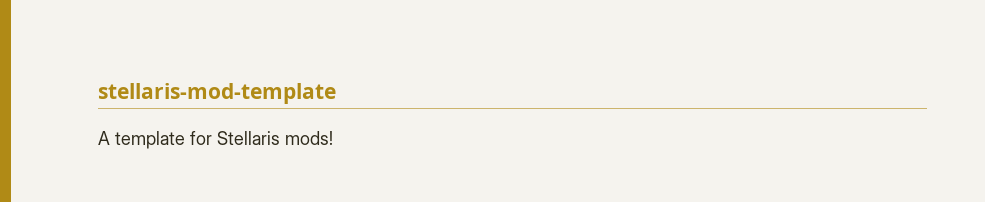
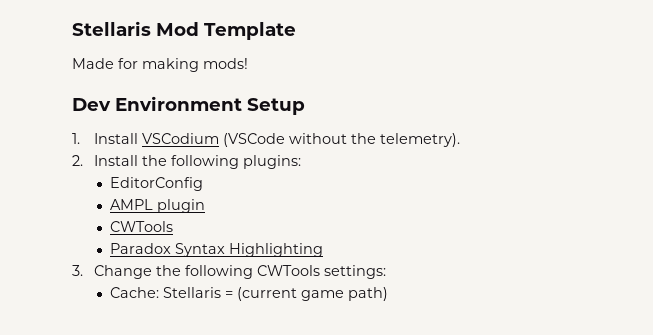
[98,83,336,104] [98,131,333,149] stellaris-mod-template // A template for Stellaris mods! -> [72,21,296,40] [72,58,248,72] [72,96,305,115] [72,133,460,147] [72,155,301,169] [109,177,203,191] [109,199,205,213] [109,221,173,232] [109,243,323,257] [72,265,386,279] [109,287,388,301] Stellaris Mod Template // Made for making mods! // Dev Environment Setup // 1. Install VSCodium (VSCode without the telemetry). // 2. Install the following plugins: // EditorConfig // AMPL plugin // CWTools // Paradox Syntax Highlighting // 3. Change the following CWTools settings: // Cache: Stellaris = (current game path)

